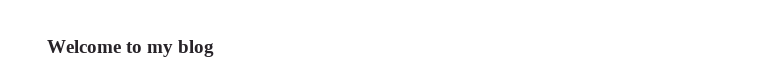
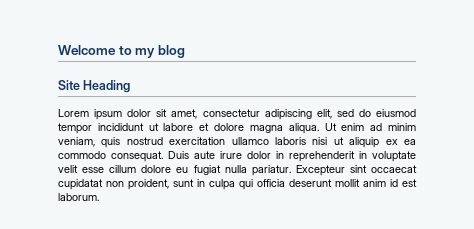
(215, 48) none -> [58,80,131,93] [58,109,417,120] [58,123,416,134] [58,137,416,148] [58,151,416,162] [58,165,417,176] [58,179,417,190] [58,193,99,201] // Site Heading // Lorem ipsum dolor sit amet, consectetur adipiscing elit, sed do eiusmod tempor incididunt ut labore et dolore magna aliqua. Ut enim ad minim veniam, quis nostrud exercitation ullamco laboris nisi ut aliquip ex ea commodo consequat. Duis aute irure dolor in reprehenderit in voluptate velit esse cillum dolore eu fugiat nulla pariatur. Excepteur sint occaecat cupidatat non proident, sunt in culpa qui officia deserunt mollit anim id est laborum.

